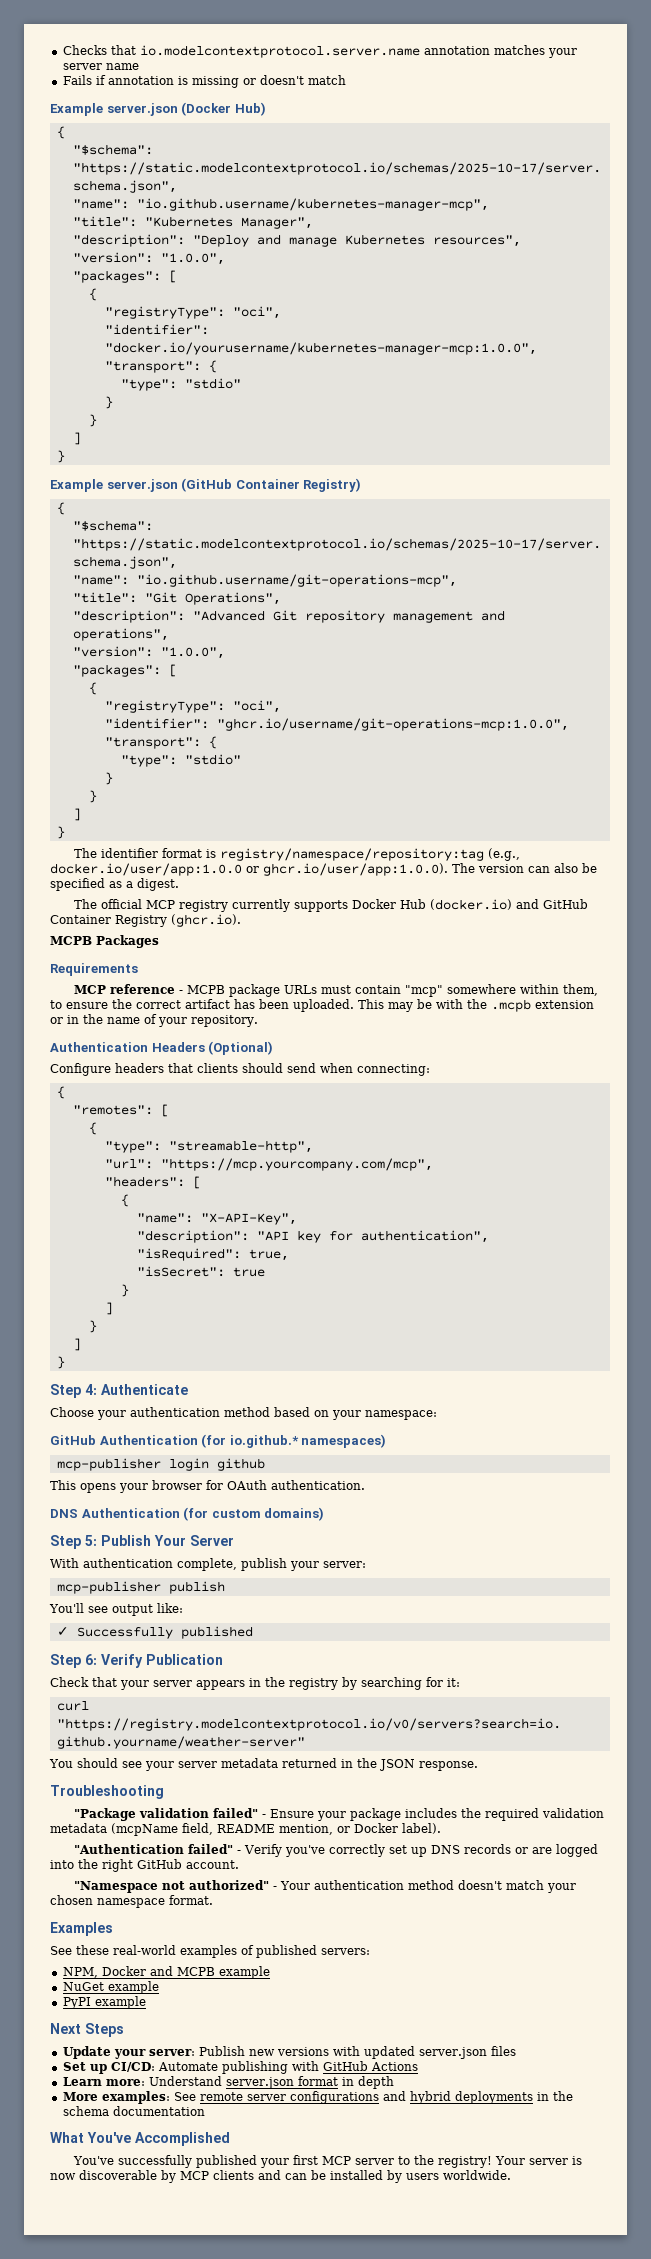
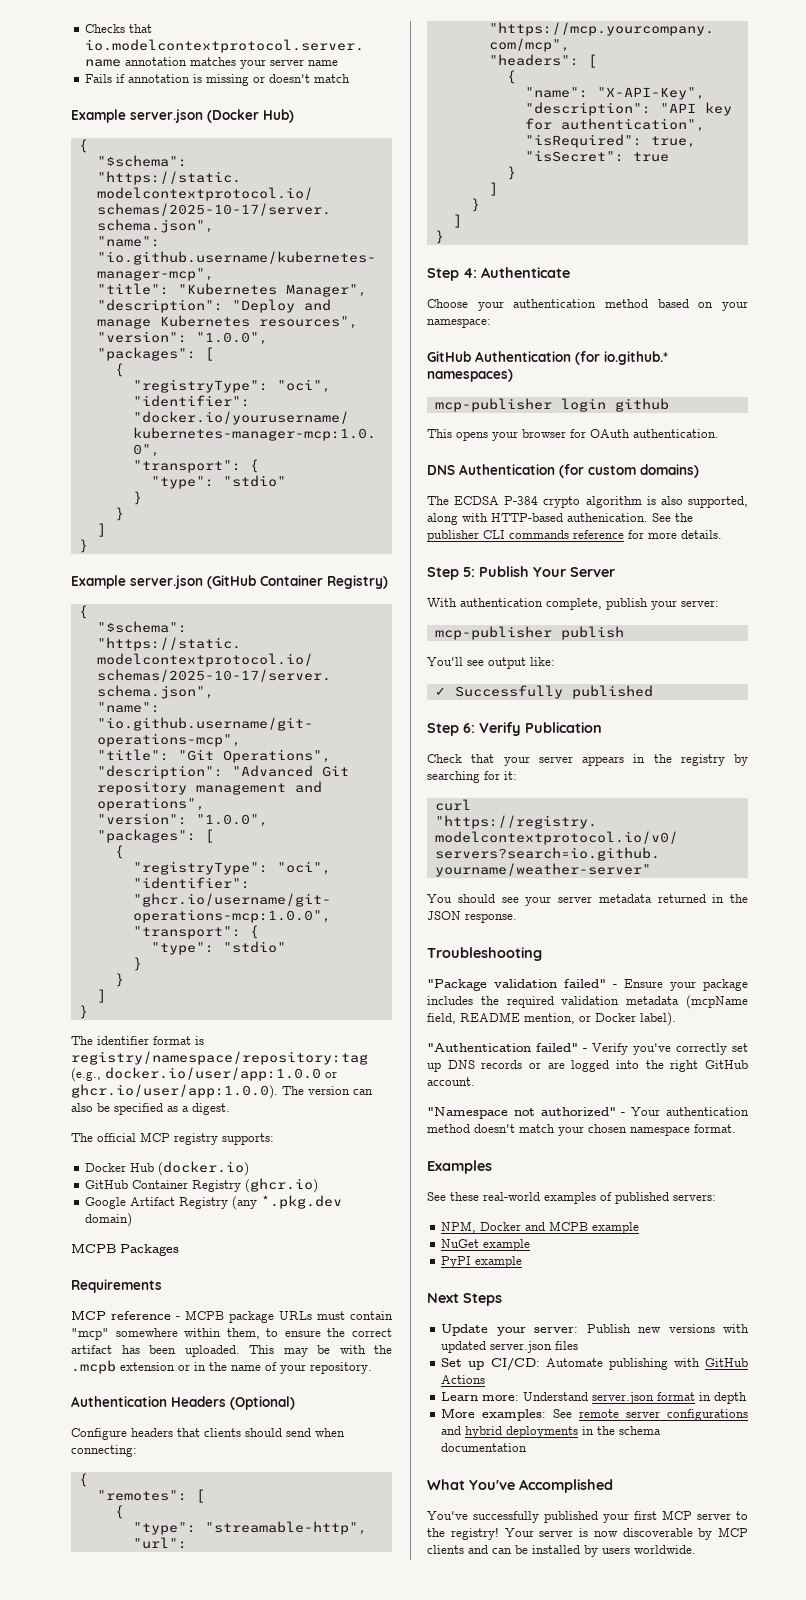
[232,899,349,912] currently supports -> [222,1133,274,1145] supports: //
[516,899,540,909] and -> (250, 1168) //
[171,914,241,927] (ghcr.io). -> [245,1178,319,1193] [85,1195,343,1210] [85,1213,133,1227] (ghcr.io) // Google Artifact Registry (any *.pkg.dev domain)
(325, 1514) none -> [427,496,748,508] [427,513,693,525] [427,530,722,542] // The ECDSA P-384 crypto algorithm is also supported, along with HTTP-based authenication. See the publisher CLI commands reference for more details.

